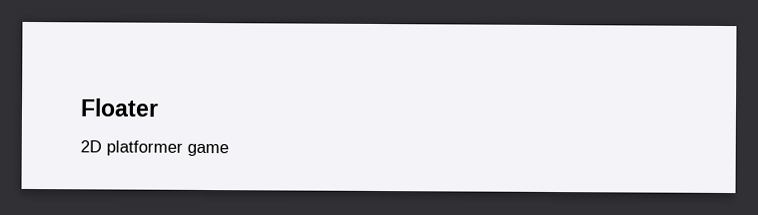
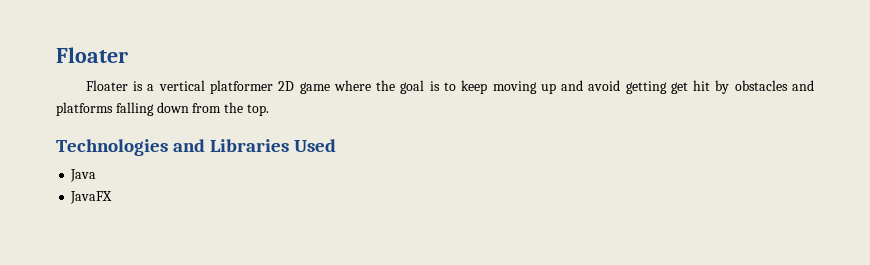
[80,140,229,157] 2D platformer game -> [85,80,815,94] [56,102,269,116] [56,139,337,156] [70,169,97,182] [70,191,113,204] Floater is a vertical platformer 2D game where the goal is to keep moving up and avoid getting get hit by obstacles and platforms falling down from the top. // Technologies and Libraries Used // Java // JavaFX

